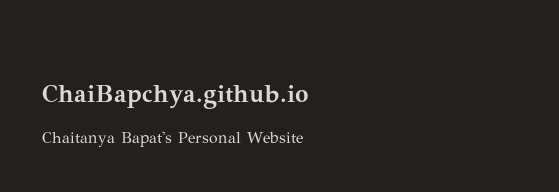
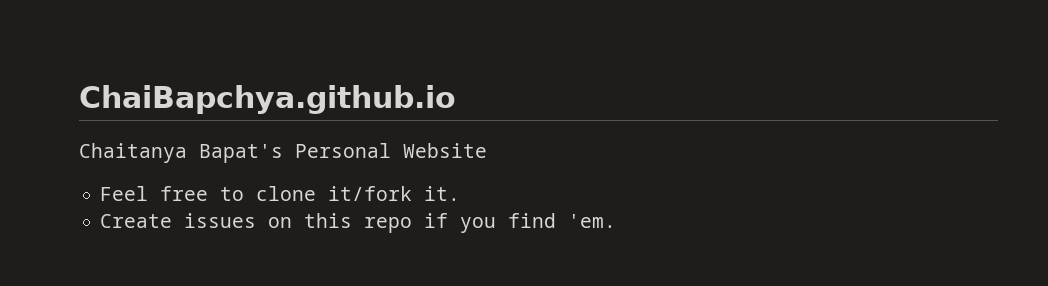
(303, 137) none -> [100,186,461,201] [100,213,617,233] // Feel free to clone it/fork it. // Create issues on this repo if you find 'em.

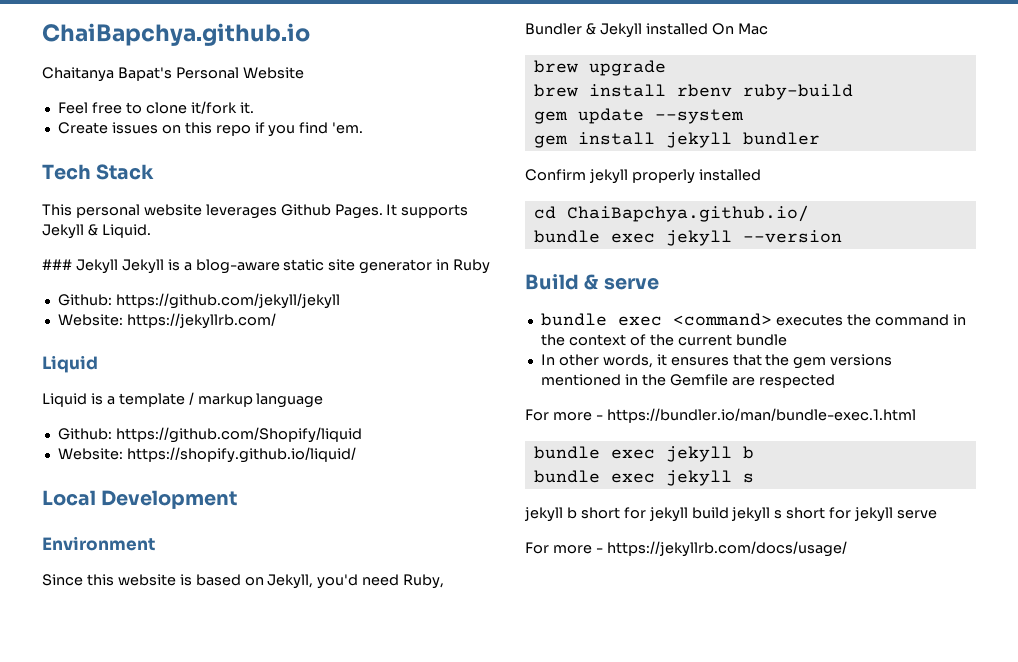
(617, 221) none -> [42,164,155,180] [42,204,469,219] [42,224,151,239] [42,259,491,274] [57,293,340,309] [57,313,276,329] [42,355,98,373] [42,392,324,408] [57,427,362,443] [57,447,356,463] [42,490,238,509] [42,536,155,551] [42,574,445,589] [525,23,768,38] [533,60,666,76] [533,84,853,100] [533,108,744,124] [533,132,820,148] [525,169,761,184] [533,205,809,222] [533,230,842,246] [525,274,659,290] [540,313,966,326] [540,334,787,346] [540,354,893,369] [540,374,835,388] [525,408,916,423] [533,446,754,462] [533,470,754,486] [524,507,938,522] [525,541,847,557] // Tech Stack // This personal website leverages Github Pages. It supports Jekyll & Liquid. // ### Jekyll Jekyll is a blog-aware static site generator in Ruby // Github: https://github.com/jekyll/jekyll // Website: https://jekyllrb.com/ // Liquid // Liquid is a template / markup language // Github: https://github.com/Shopify/liquid // Website: https://shopify.github.io/liquid/ // Local Development // Environment // Since this website is based on Jekyll, you'd need Ruby, Bundler & Jekyll installed On Mac // brew upgrade // brew install rbenv ruby-build // gem update --system // gem install jekyll bundler // Confirm jekyll properly installed // cd ChaiBapchya.github.io/ // bundle exec jekyll --version // Build & serve // bundle exec <command> executes the command in the context of the current bundle // In other words, it ensures that the gem versions mentioned in the Gemfile are respected // For more - https://bundler.io/man/bundle-exec.1.html // bundle exec jekyll b // bundle exec jekyll s // jekyll b short for jekyll build jekyll s short for jekyll serve // For more - https://jekyllrb.com/docs/usage/

